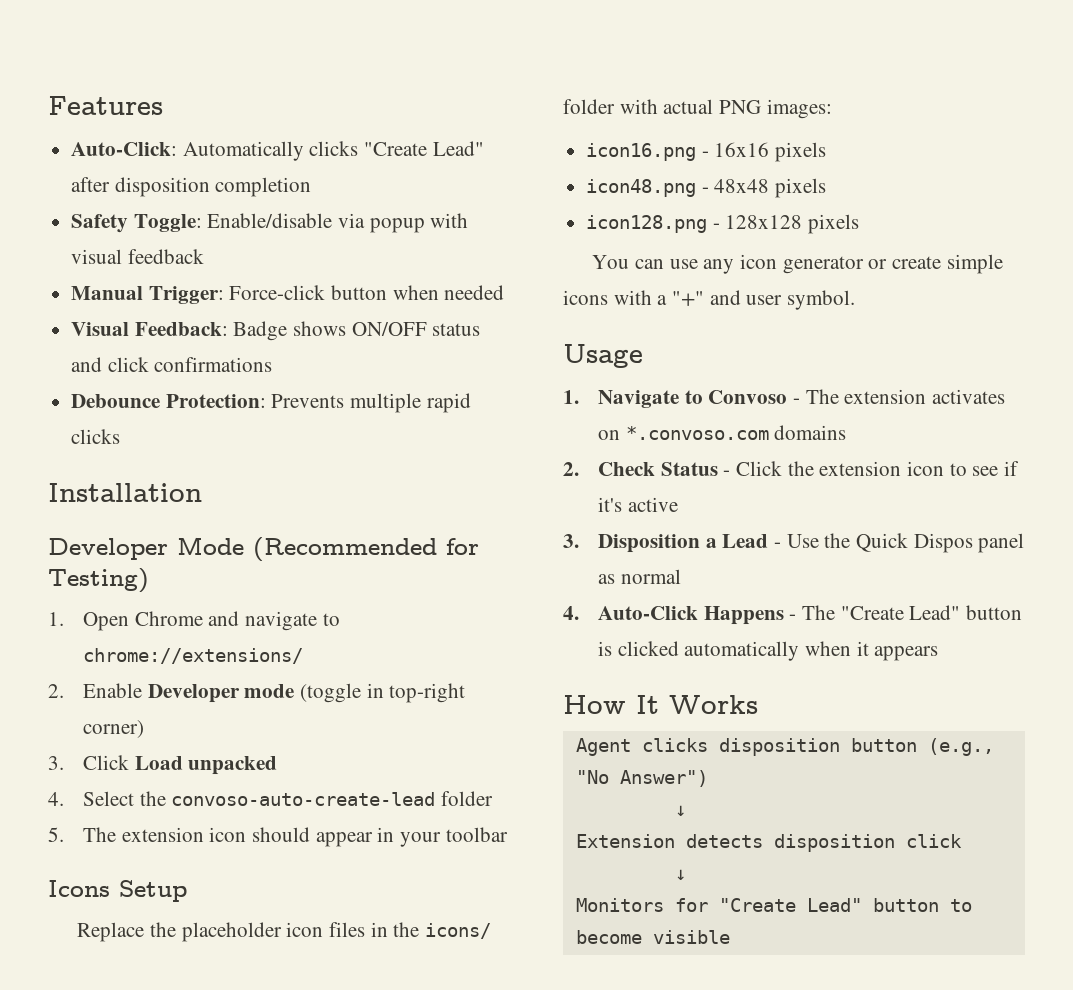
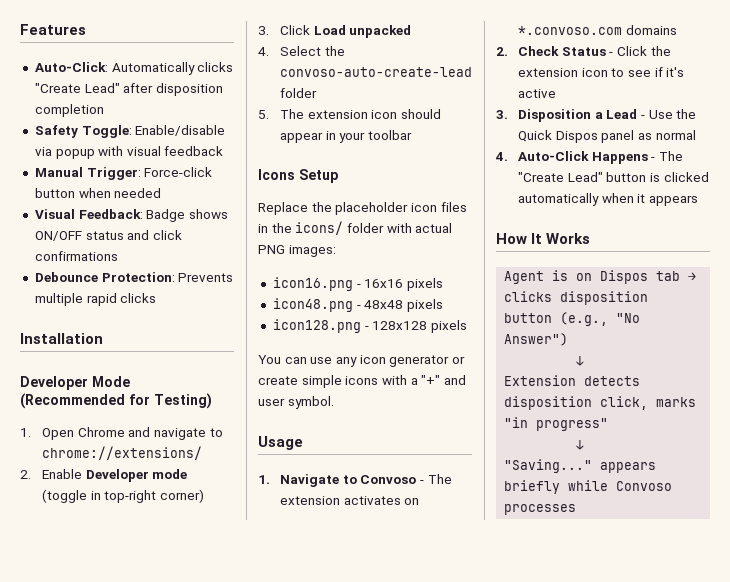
(631, 747) none -> [552,270,697,284] is on Dispos tab →
[905,834,962,848] [674,869,686,880] [575,898,972,912] [575,930,730,944] click // ↓ // Monitors for "Create Lead" button to become visible -> [600,396,697,410] [504,417,609,431] [576,440,585,450] [504,459,657,473] [504,480,673,494] [504,504,577,515] click, marks "in progress" // ↓ // "Saving..." appears briefly while Convoso processes

